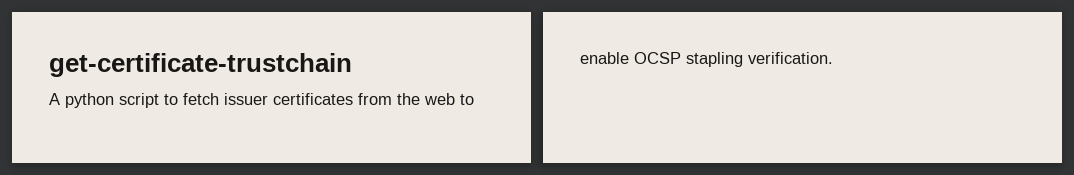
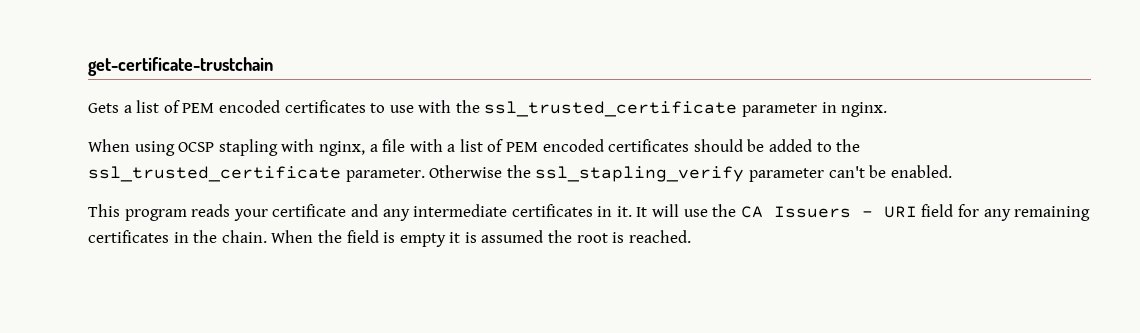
[49,93,474,108] [580,52,833,67] A python script to fetch issuer certificates from the web to enable OCSP stapling verification. -> [88,100,888,117] [88,139,861,156] [88,165,952,182] [88,204,1091,221] [88,230,691,247] Gets a list of PEM encoded certificates to use with the ssl_trusted_certificate parameter in nginx. // When using OCSP stapling with nginx, a file with a list of PEM encoded certificates should be added to the ssl_trusted_certificate parameter. Otherwise the ssl_stapling_verify parameter can't be enabled. // This program reads your certificate and any intermediate certificates in it. It will use the CA Issuers - URI field for any remaining certificates in the chain. When the field is empty it is assumed the root is reached.

